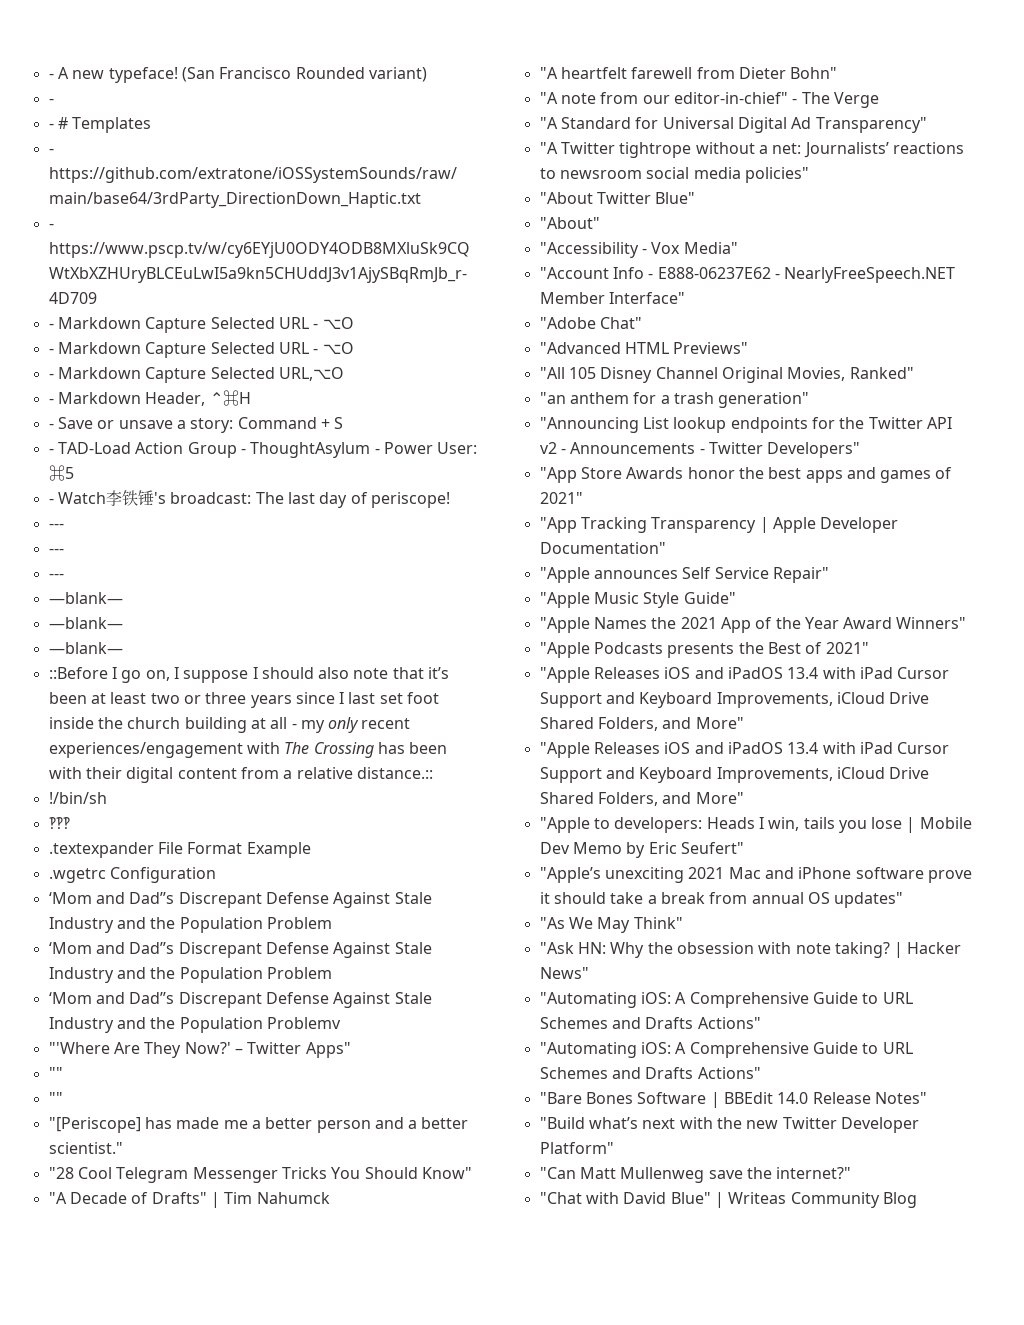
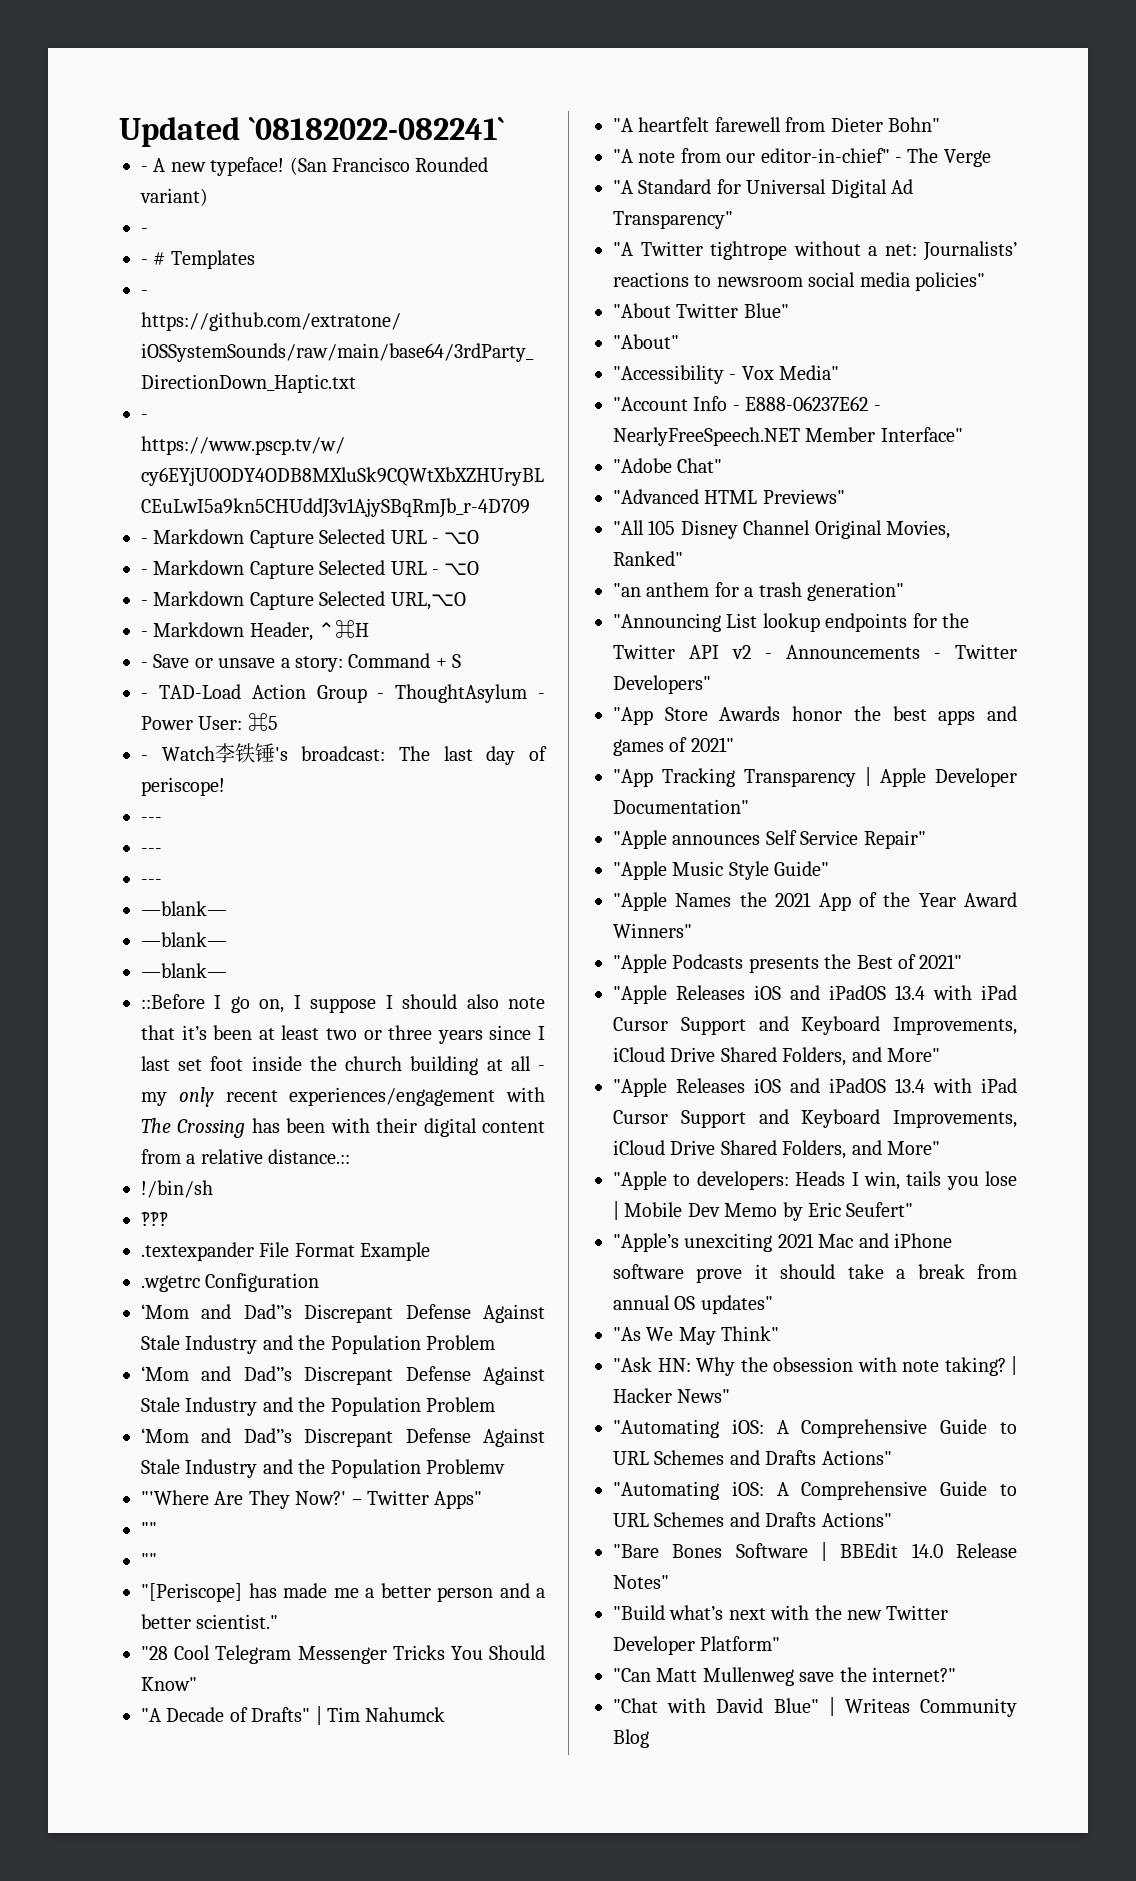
(48, 76) none -> [119,117,504,147] Updated `08182022-082241` //

